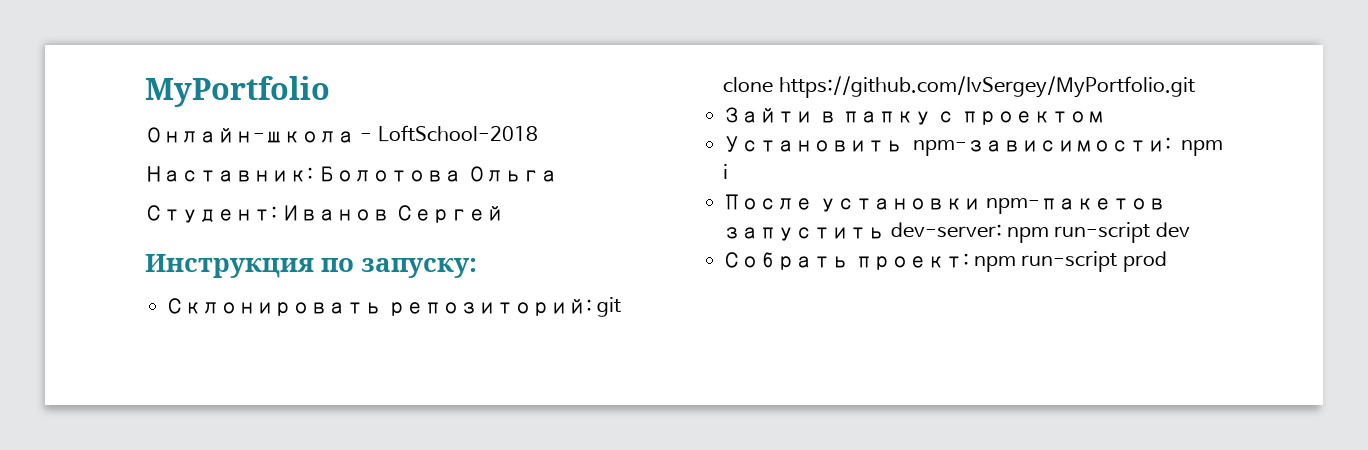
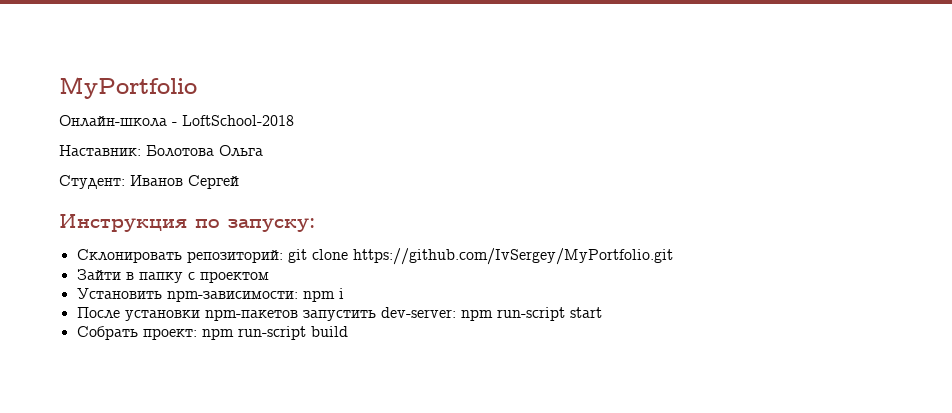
[1155,222,1190,238] dev -> [569,307,602,318] start
[1122,251,1167,272] prod -> [310,326,348,337] build

